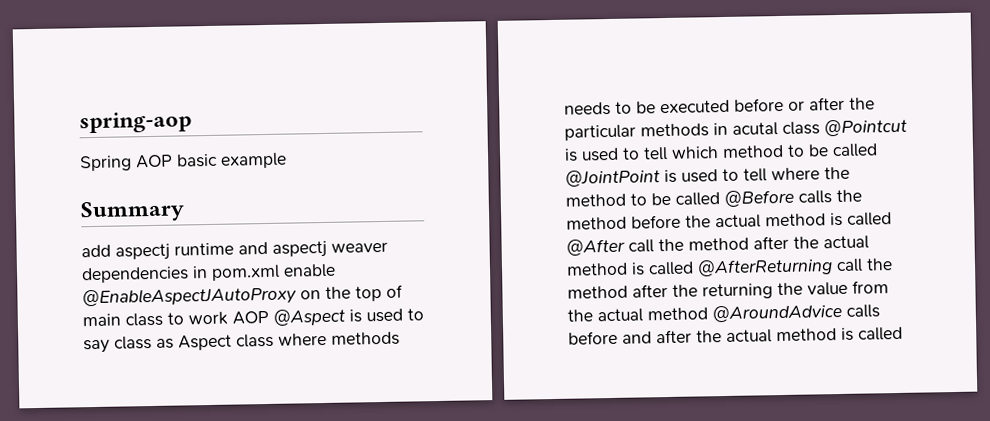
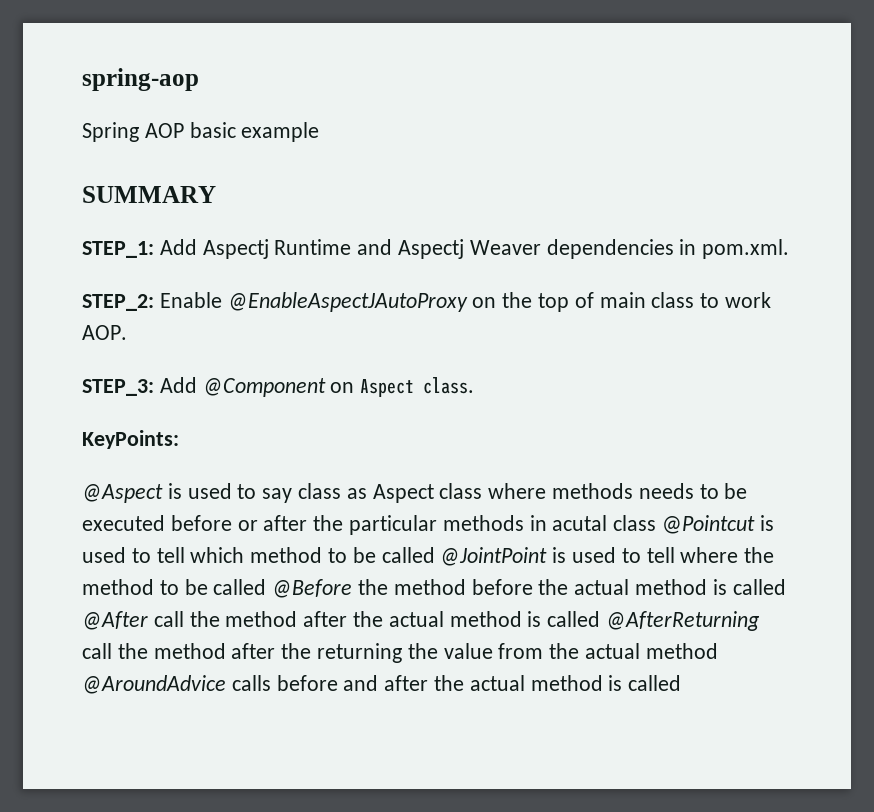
[80,200,185,223] [81,240,388,261] [81,263,336,284] Summary // add aspectj runtime and aspectj weaver dependencies in pom.xml enable -> [82,186,216,203] [82,239,790,259] [82,292,222,311] SUMMARY // STEP_1: Add Aspectj Runtime and Aspectj Weaver dependencies in pom.xml. // STEP_2: Enable
[232,310,269,325] AOP -> [82,325,127,340] [82,377,475,397] [82,430,179,449] AOP. // STEP_3: Add @Component on Aspect class. // KeyPoints: //
[798,190,832,204] calls -> (353, 588) none

